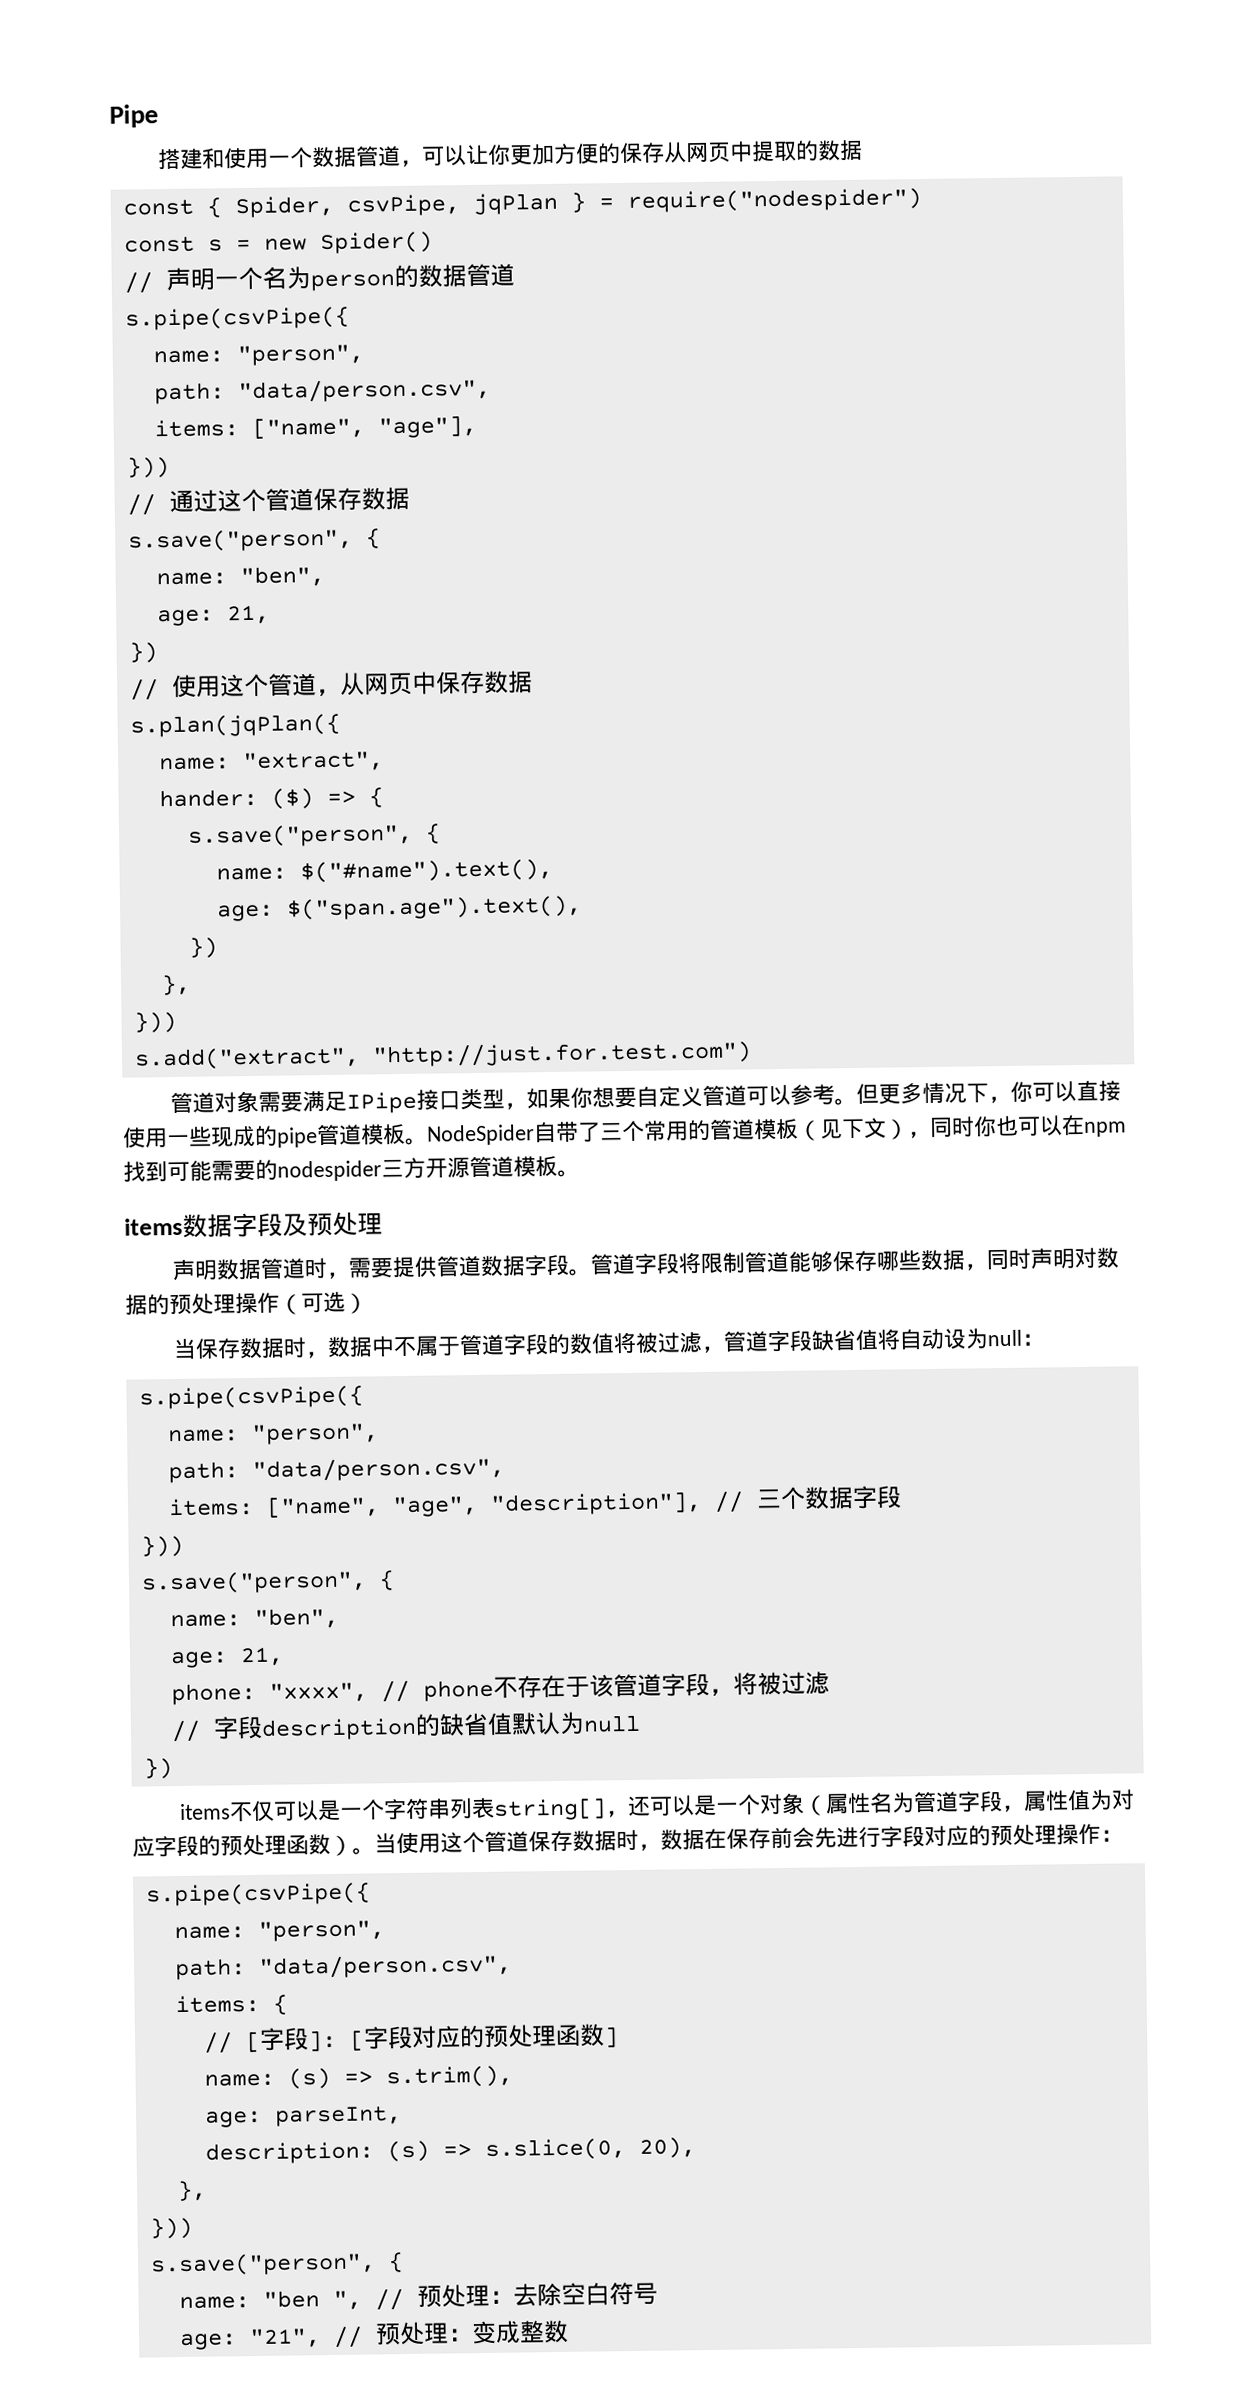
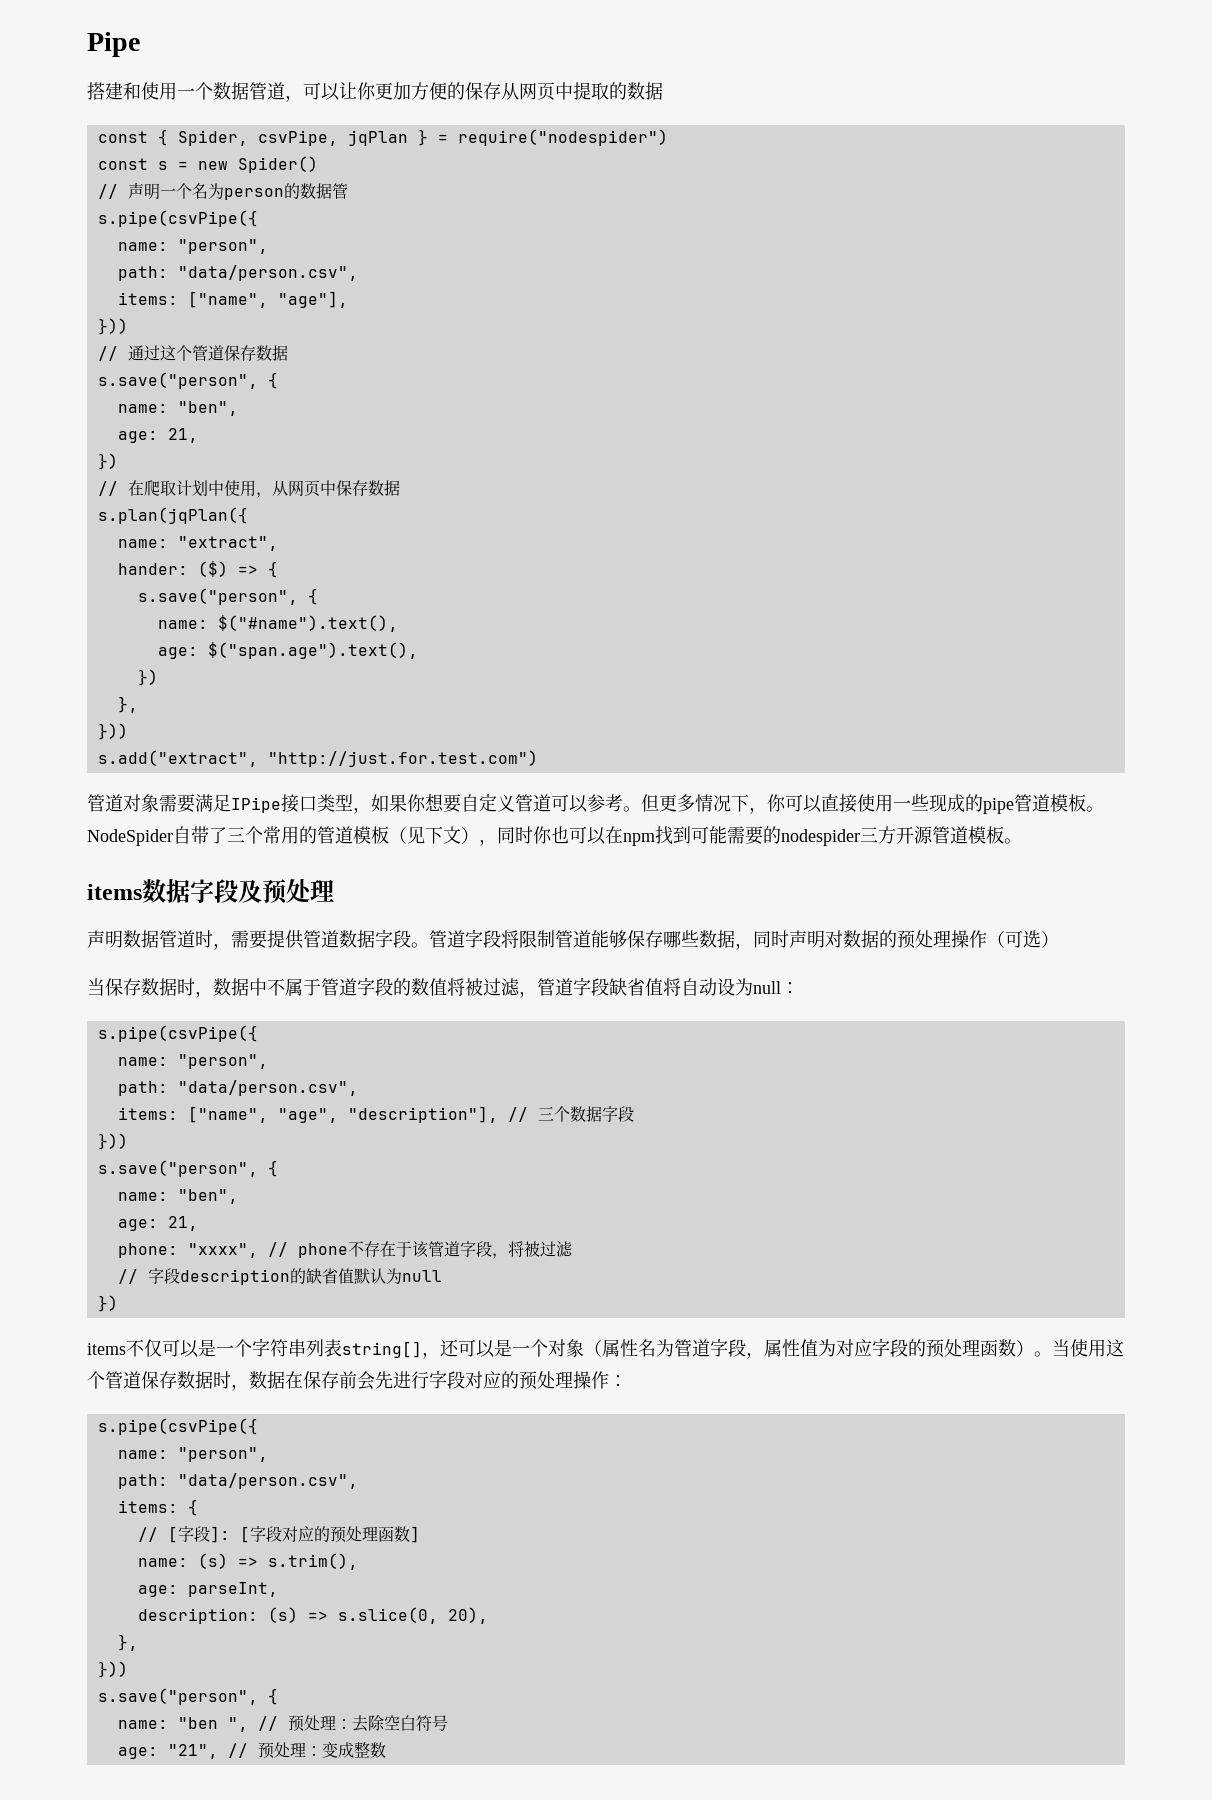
[489,263,515,286] 道 -> (348, 191) none
[171,673,317,699] 使用这个管道 -> [127,480,256,497] 在爬取计划中使用

